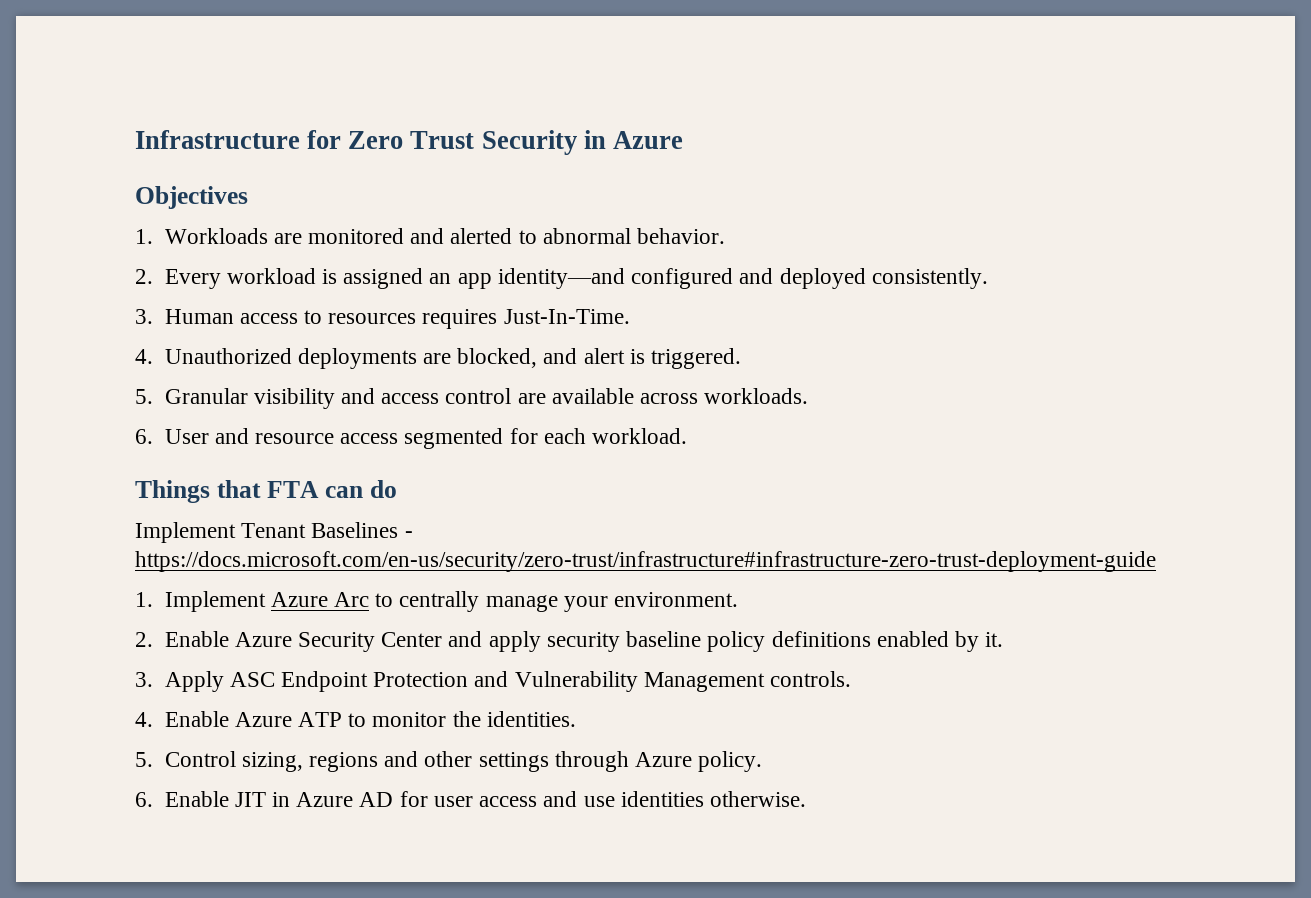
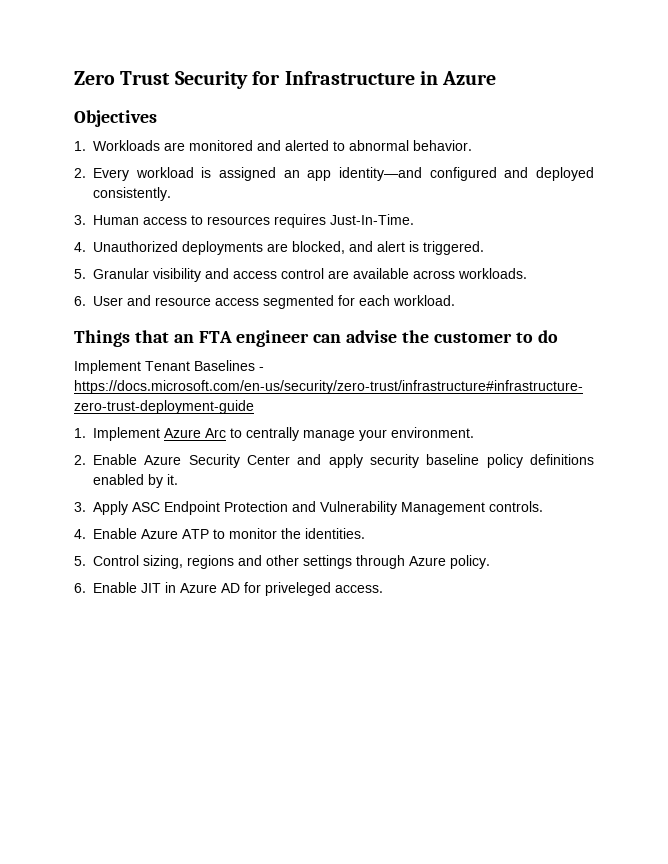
[135,130,342,149] Infrastructure for -> (74, 78) none
(577, 142) none -> [252,71,415,85] for Infrastructure
[266,481,363,498] FTA can -> [173,330,533,347] an FTA engineer can advise the customer to
[433,791,806,807] user access and use identities otherwise. -> [265,582,383,596] priveleged access.

